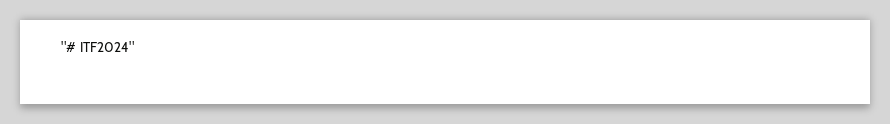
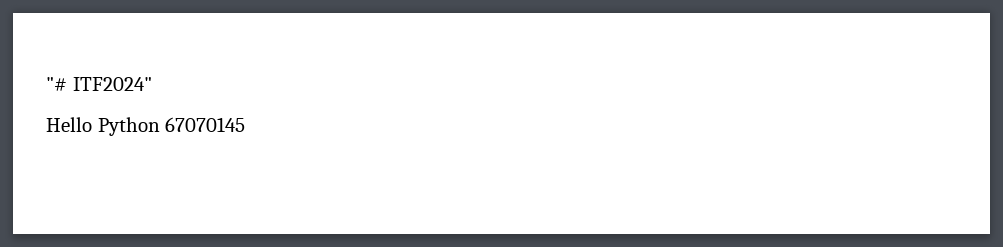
(134, 46) none -> [46,117,246,136] // Hello Python 67070145

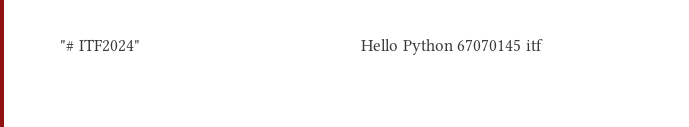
(246, 124) none -> [525,39,543,51] itf

